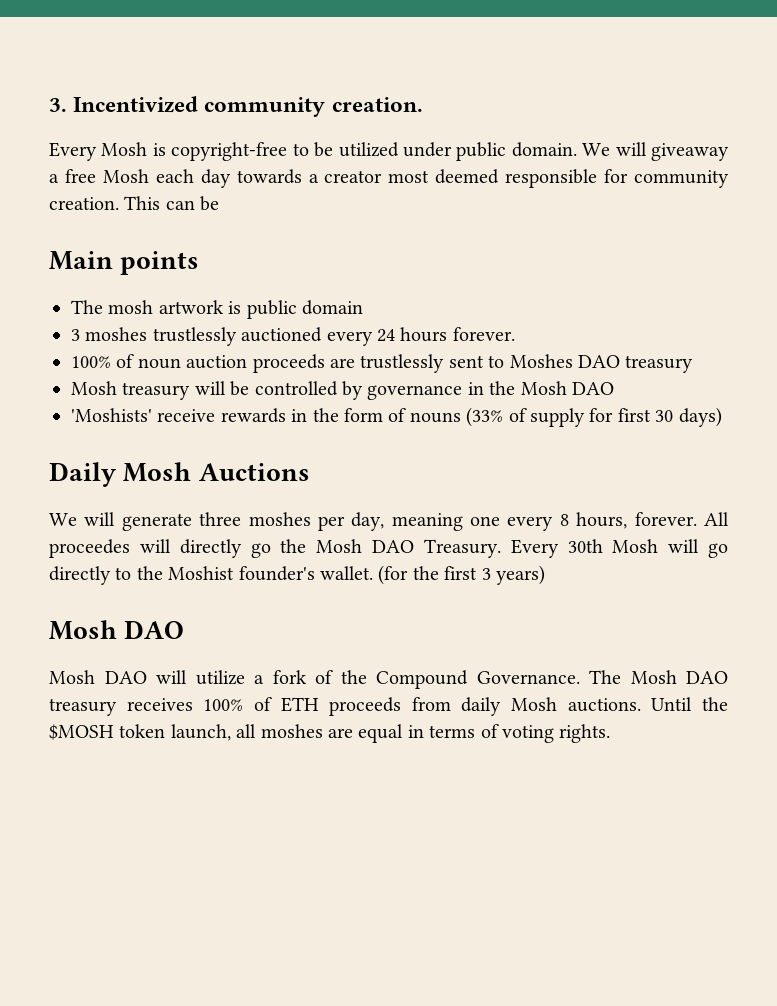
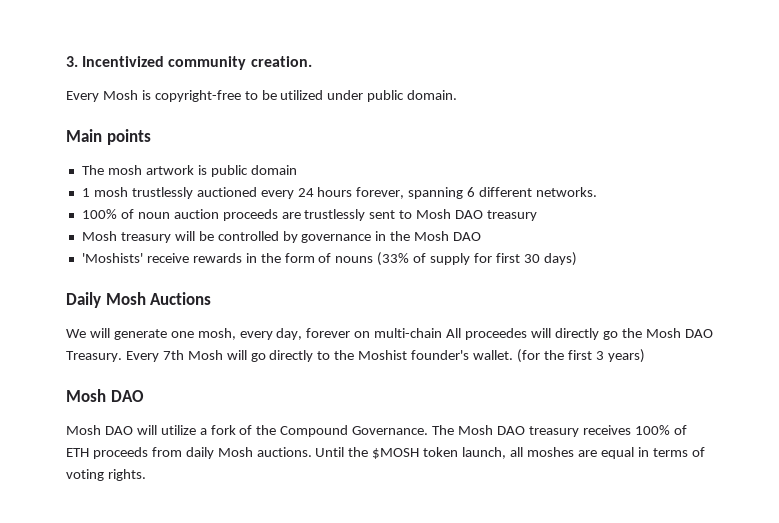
[582,142,729,161] [49,169,729,188] [49,196,220,211] We will giveaway a free Mosh each day towards a creator most deemed responsible for community creation. This can be -> (458, 95) none
[71,327,148,341] 3 moshes -> [81,187,128,197] 1 mosh
[452,327,515,341] forever. -> [356,187,598,199] forever, spanning 6 different networks.
[509,354,573,368] Moshes -> [416,209,452,219] Mosh
[199,512,697,531] three moshes per day, meaning one every 8 hours, forever. -> [170,328,443,340] one mosh, every day, forever on multi-chain
[567,539,603,553] 30th -> [162,350,184,360] 7th

